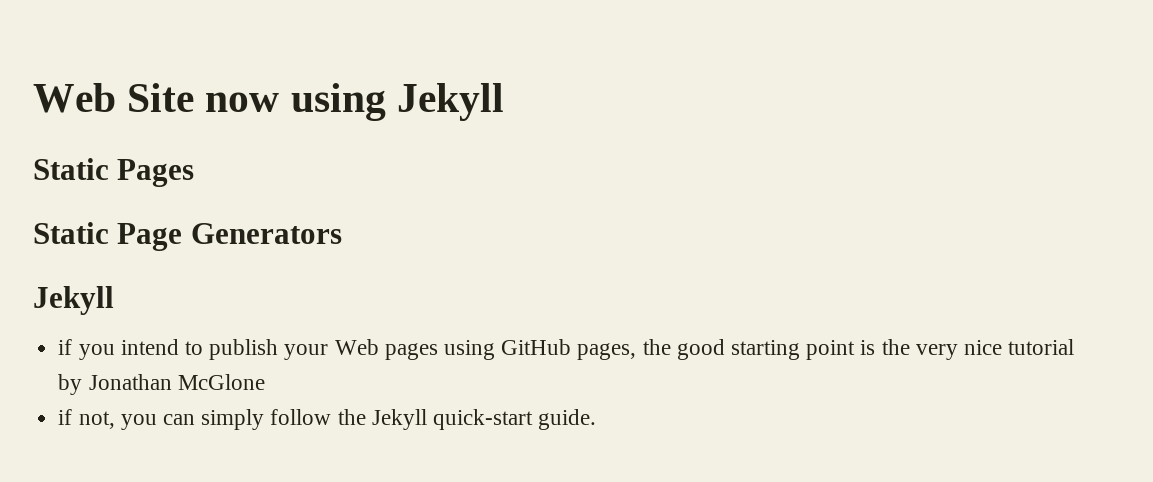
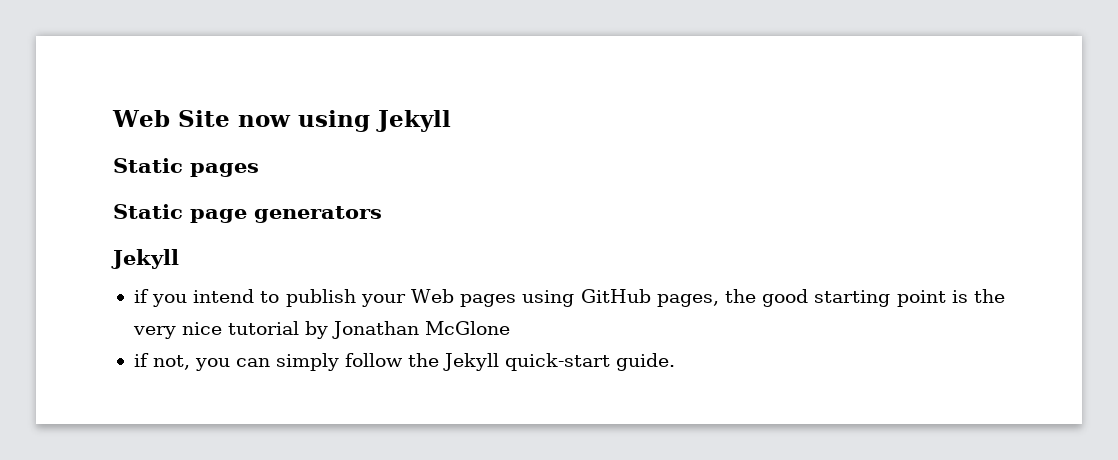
[117,159,195,187] [33,222,342,251] Pages // Static Page Generators -> [190,163,259,177] [113,204,382,223] pages // Static page generators

